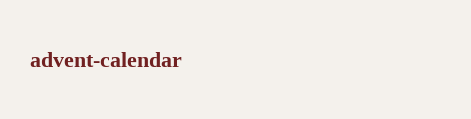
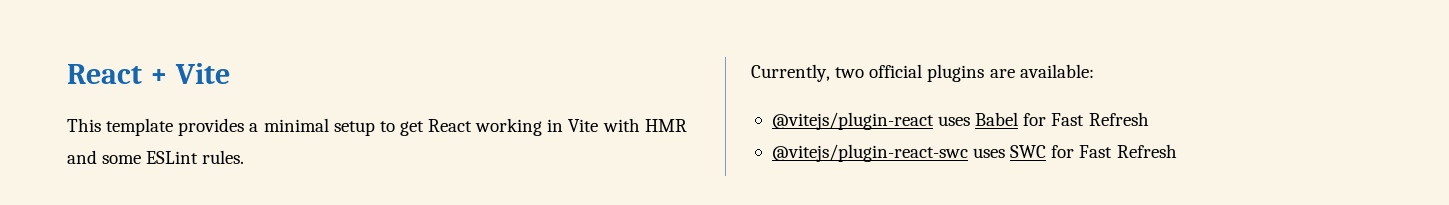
[30,52,182,67] advent-calendar -> [67,63,230,84] [67,118,687,136] [67,150,245,164] [751,64,1094,82] [771,112,1149,130] [771,144,1177,162] React + Vite // This template provides a minimal setup to get React working in Vite with HMR and some ESLint rules. // Currently, two official plugins are available: // @vitejs/plugin-react uses Babel for Fast Refresh // @vitejs/plugin-react-swc uses SWC for Fast Refresh

